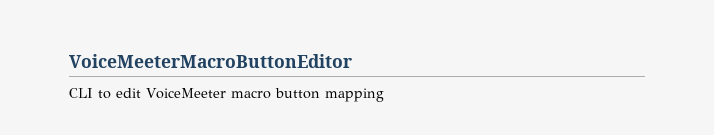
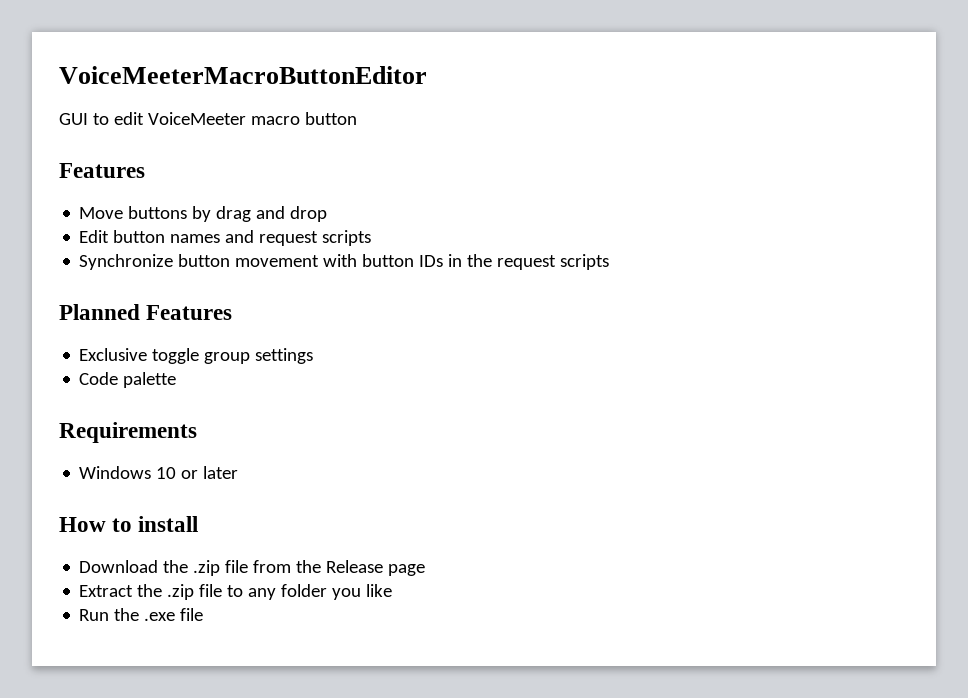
[69,88,93,98] CLI -> [59,113,88,125] GUI
[324,88,384,102] mapping -> [59,163,145,178] [79,206,328,222] [79,230,372,246] [79,254,610,270] [59,304,233,320] [79,348,314,364] [79,372,177,388] [59,422,197,443] [79,466,239,479] [59,516,199,532] [79,560,426,576] [79,584,393,600] [79,608,204,621] // Features // Move buttons by drag and drop // Edit button names and request scripts // Synchronize button movement with button IDs in the request scripts // Planned Features // Exclusive toggle group settings // Code palette // Requirements // Windows 10 or later // How to install // Download the .zip file from the Release page // Extract the .zip file to any folder you like // Run the .exe file

